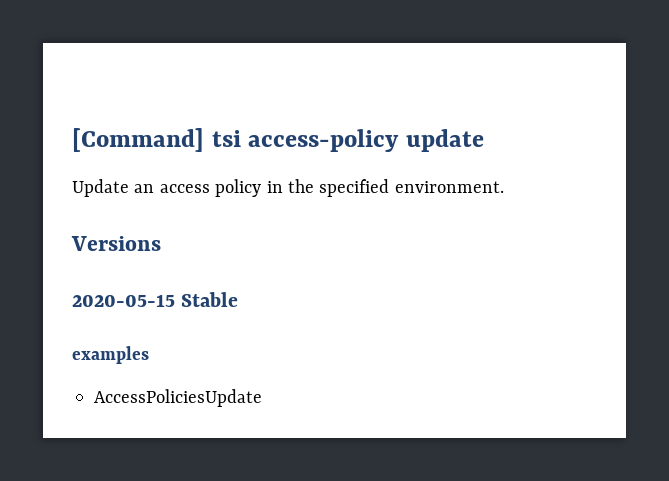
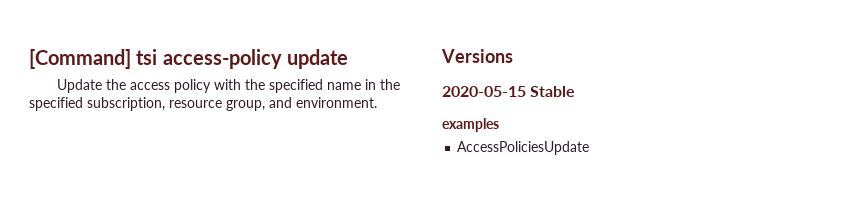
[134,184,155,193] an -> [105,79,126,90] the
[266,179,390,197] in the specified -> [213,79,400,93] [29,97,292,111] with the specified name in the specified subscription, resource group, and

